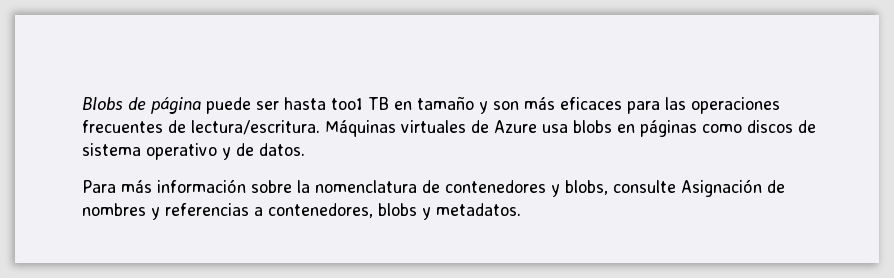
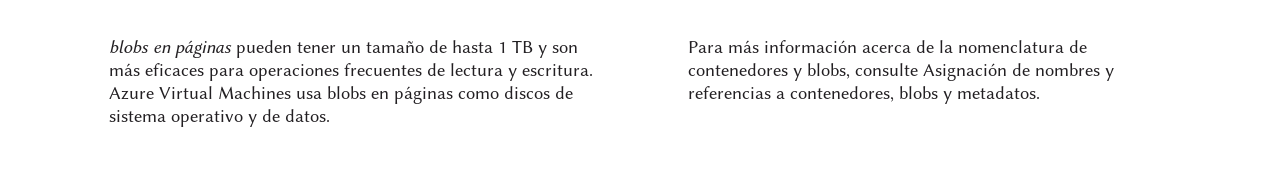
[82,96,475,114] Blobs de página puede ser hasta too1 TB en tamaño -> [108,40,533,58] blobs en páginas pueden tener un tamaño de hasta 1 TB
[665,97,687,110] las -> (244, 74) none
[191,120,538,137] lectura/escritura. Máquinas virtuales de Azure -> [449,63,593,81] [108,86,291,100] lectura y escritura. Azure Virtual Machines
[251,180,293,193] sobre -> [861,40,934,53] acerca de

